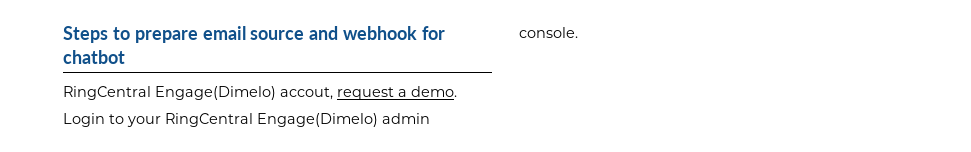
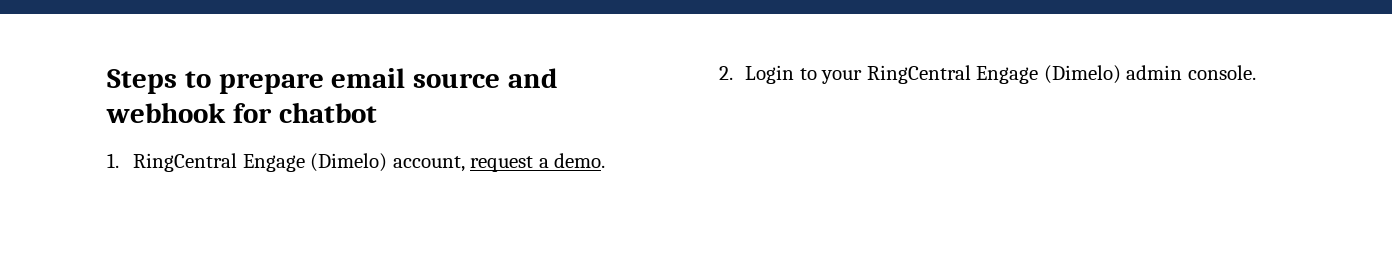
[63,86,333,100] RingCentral Engage(Dimelo) accout, -> [107,153,465,172] 1. RingCentral Engage (Dimelo) account,
(457, 91) none -> [719,66,733,80] 2.
[257,113,378,127] Engage(Dimelo) -> [976,65,1121,84] Engage (Dimelo)

